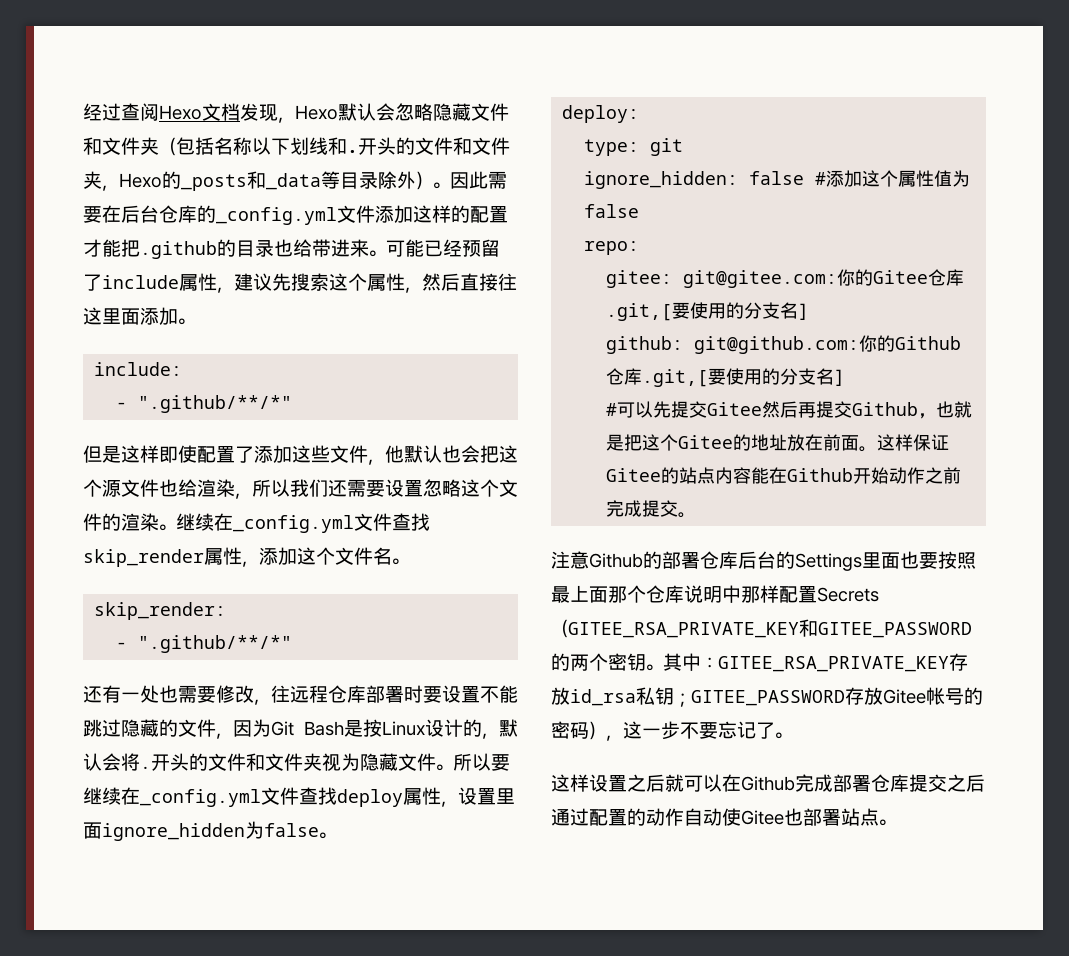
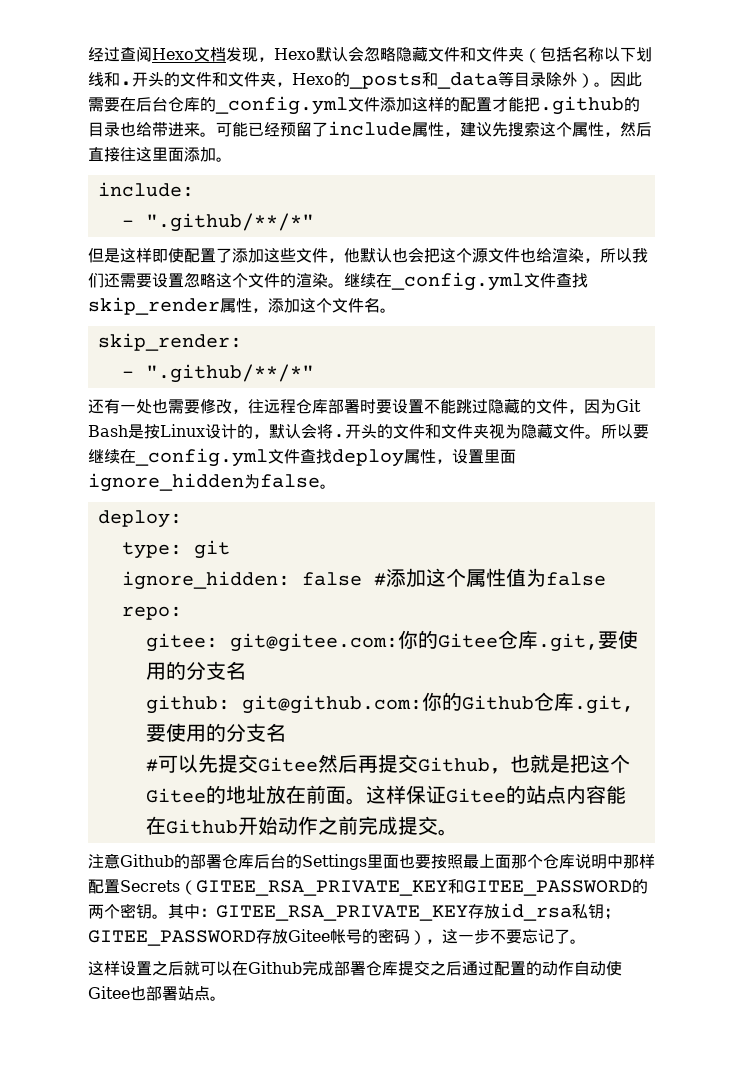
[606,302,810,321] .git,[要使用的分支名] -> [537,630,638,652] [145,661,246,680] .git,要使用的分支名
[642,368,846,387] .git,[要使用的分支名] -> [573,695,634,714] [145,723,286,742] .git,要使用的分支名

